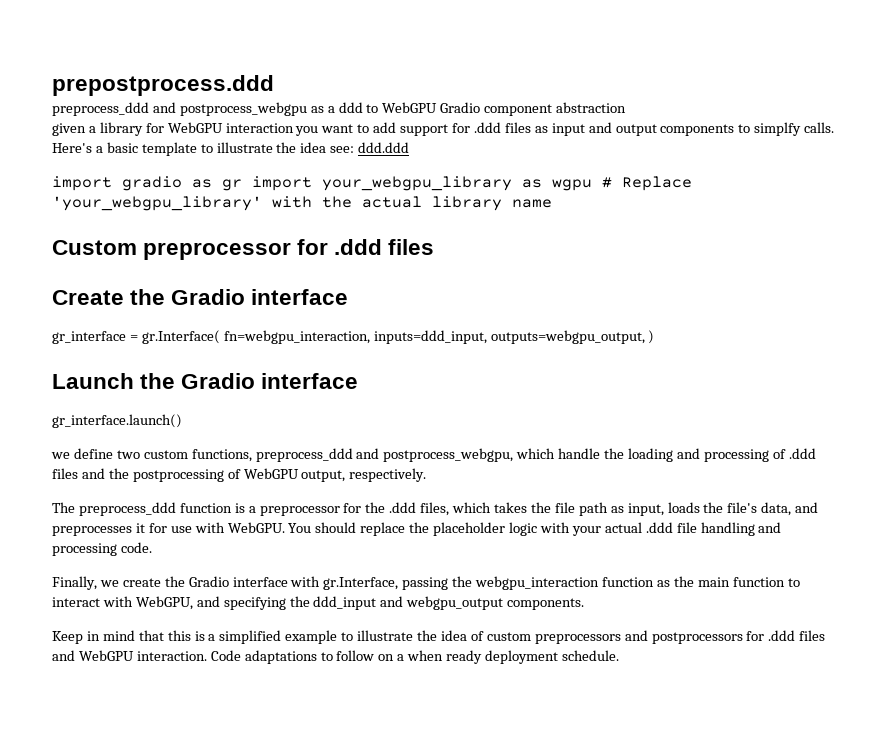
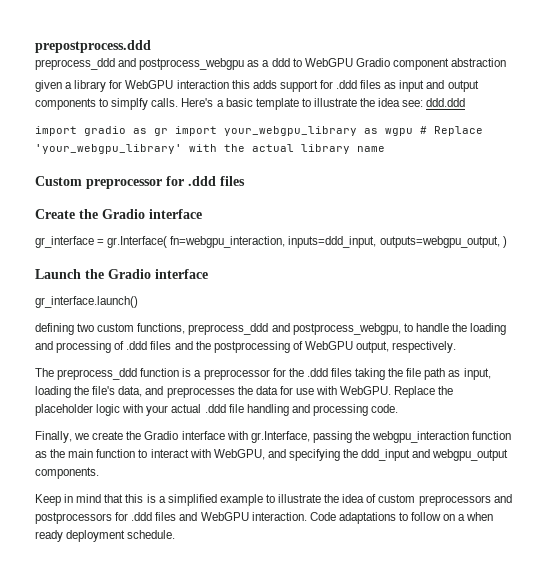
[295,122,397,136] you want to add -> [231,80,277,89] this adds
[51,448,113,459] we define -> [35,323,74,335] defining
[516,448,556,459] which -> [403,323,413,332] to
[420,502,528,516] files, which takes -> [330,368,386,380] files taking
[667,502,700,513] loads -> [35,386,71,398] loading
[135,523,145,533] it -> [237,386,278,395] the data
[288,522,406,536] You should replace -> [394,386,436,398] Replace

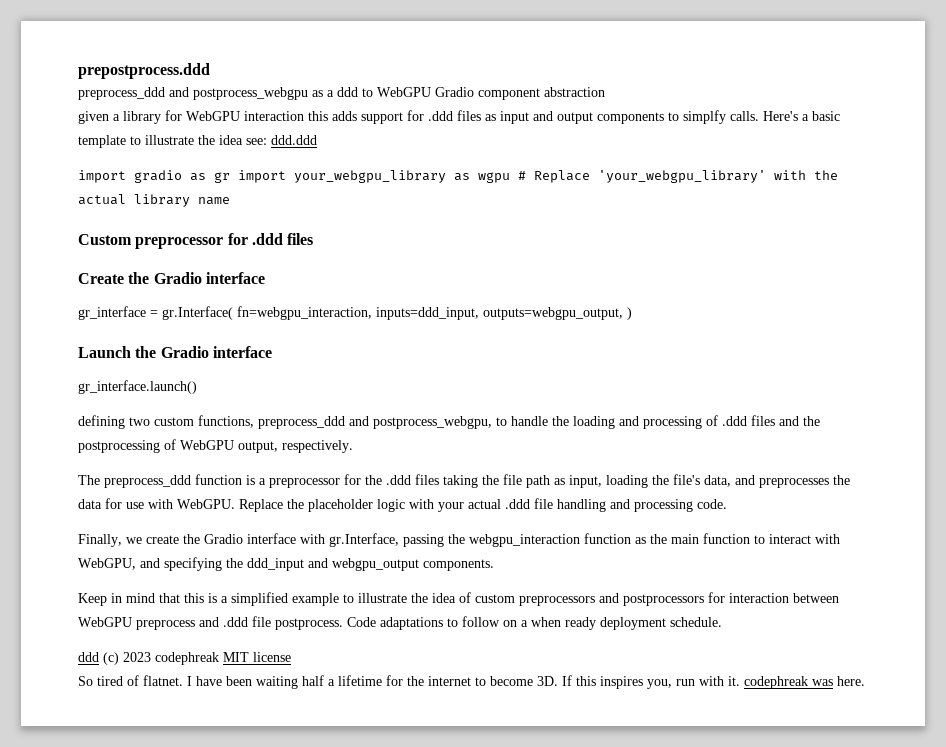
[131,512,307,521] .ddd files and WebGPU interaction. -> [729,593,839,603] [78,616,343,630] interaction between WebGPU preprocess and .ddd file postprocess.
(176, 534) none -> [78,652,291,665] [78,675,865,689] // ddd (c) 2023 codephreak MIT license // So tired of flatnet. I have been waiting half a lifetime for the internet to become 3D. If this inspires you, run with it. codephreak was here.

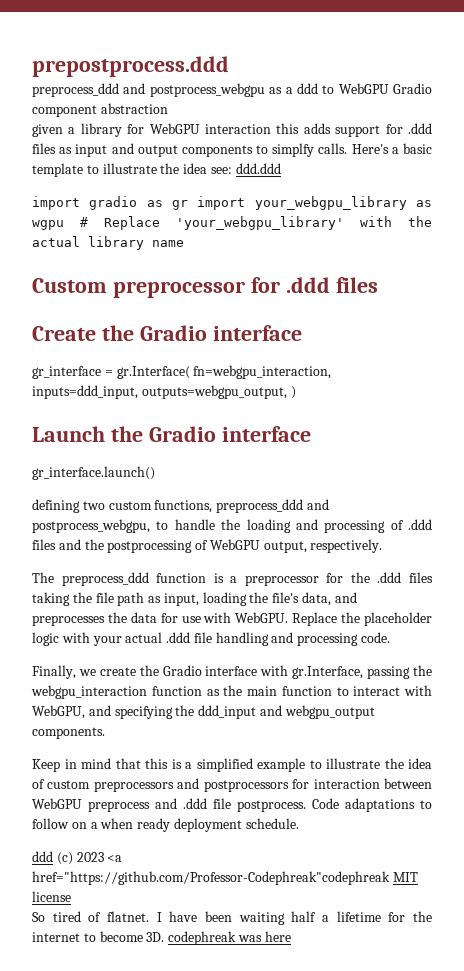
[155,652,219,665] codephreak -> [107,855,123,862] [32,871,390,885] <a href="https://github.com/Professor-Codephreak"codephreak
[562,675,740,689] If this inspires you, run with it. -> (165, 937) none
[837,676,865,686] here. -> [264,931,291,942] here

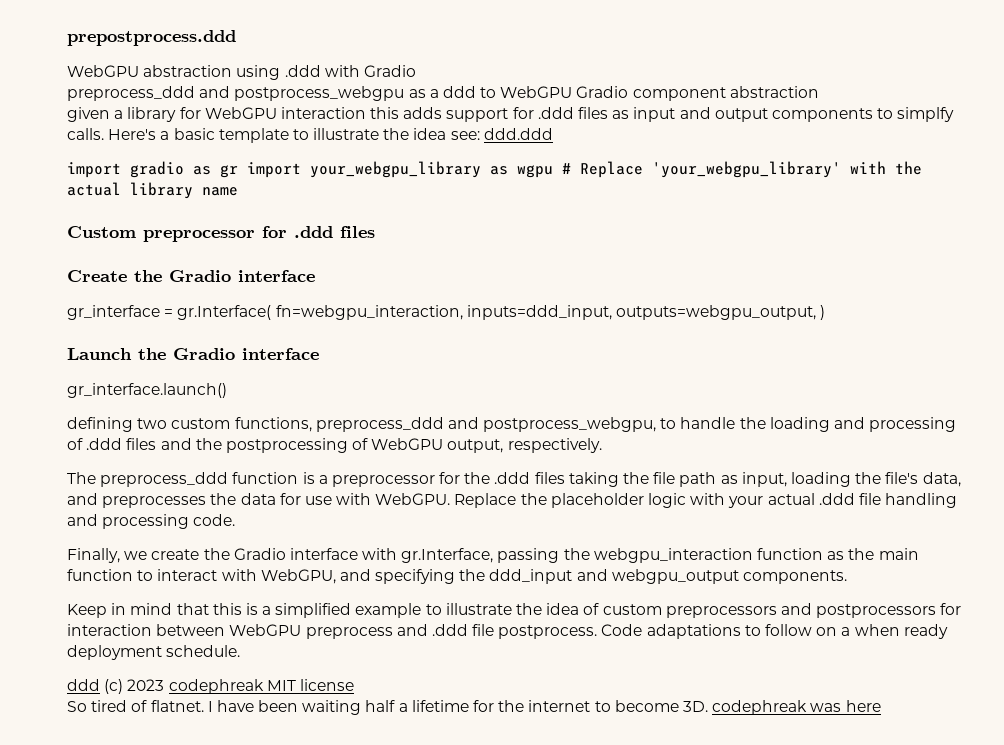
(229, 66) none -> [67,65,416,80] // WebGPU abstraction using .ddd with Gradio
[107,855,123,862] [32,871,390,885] <a href="https://github.com/Professor-Codephreak"codephreak -> [168,679,264,694] codephreak

